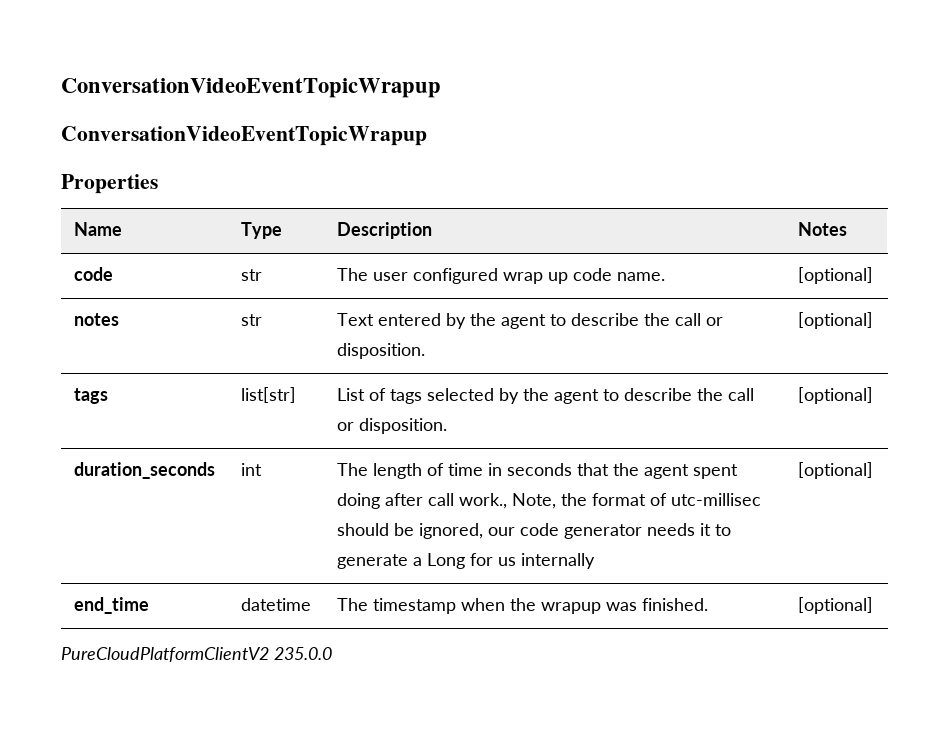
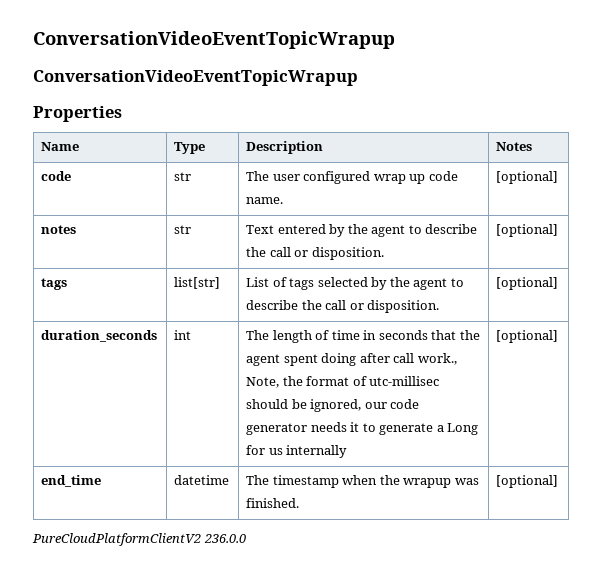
[274,647,332,660] 235.0.0 -> [203,534,246,543] 236.0.0

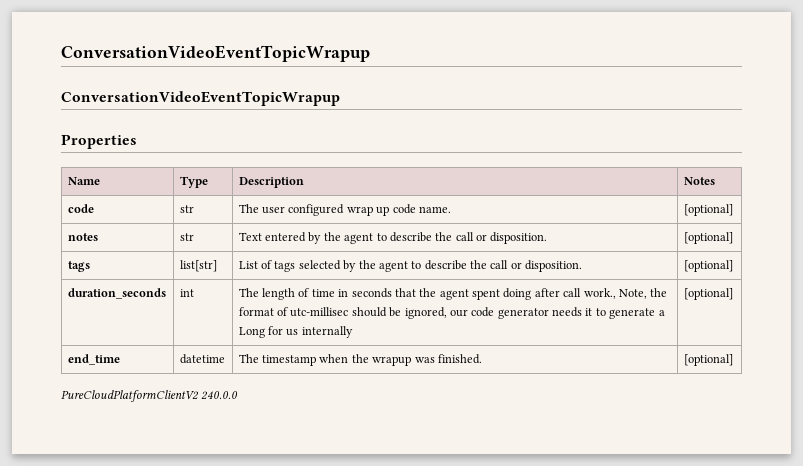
[203,534,246,543] 236.0.0 -> [201,391,239,400] 240.0.0

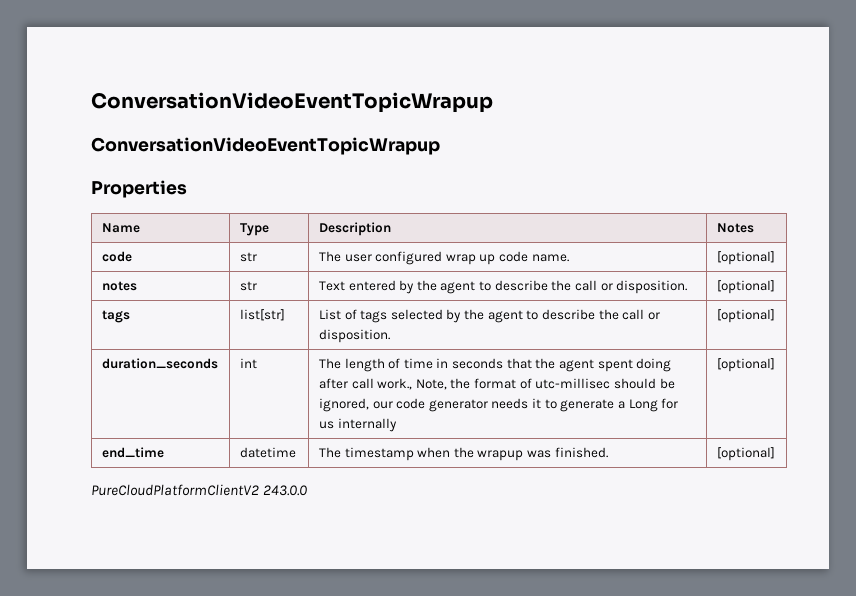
[201,391,239,400] 240.0.0 -> [263,485,309,496] 243.0.0

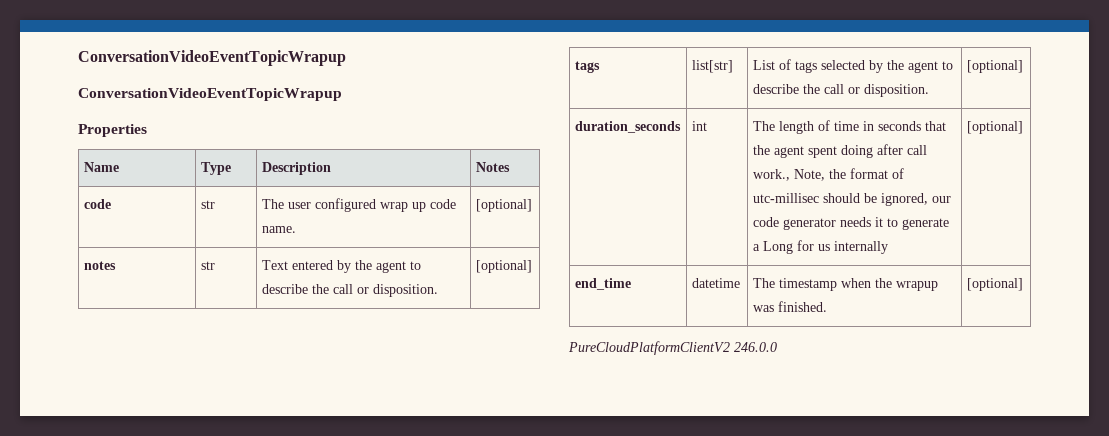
[263,485,309,496] 243.0.0 -> [734,342,777,352] 246.0.0

